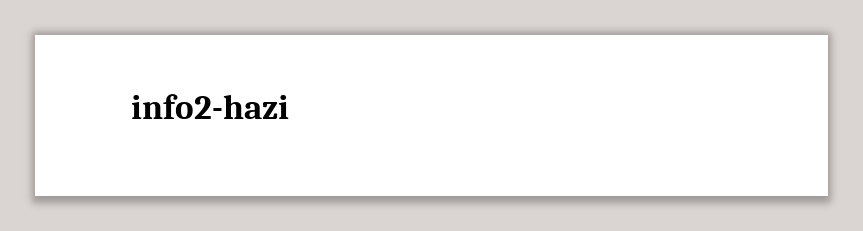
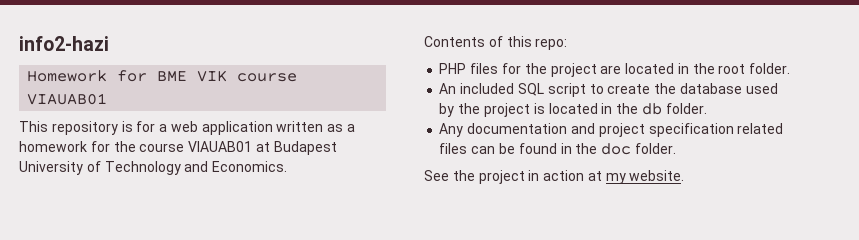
(289, 106) none -> [27,70,298,82] [27,93,108,105] [19,121,356,135] [19,141,337,155] [19,161,288,175] [424,36,568,50] [439,63,791,77] [439,83,778,97] [439,103,707,117] [439,123,784,137] [439,143,676,155] [424,170,685,184] // Homework for BME VIK course VIAUAB01 // This repository is for a web application written as a homework for the course VIAUAB01 at Budapest University of Technology and Economics. // Contents of this repo: // PHP files for the project are located in the root folder. // An included SQL script to create the database used by the project is located in the db folder. // Any documentation and project specification related files can be found in the doc folder. // See the project in action at my website.

